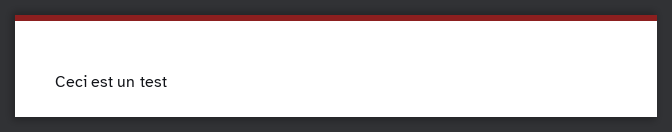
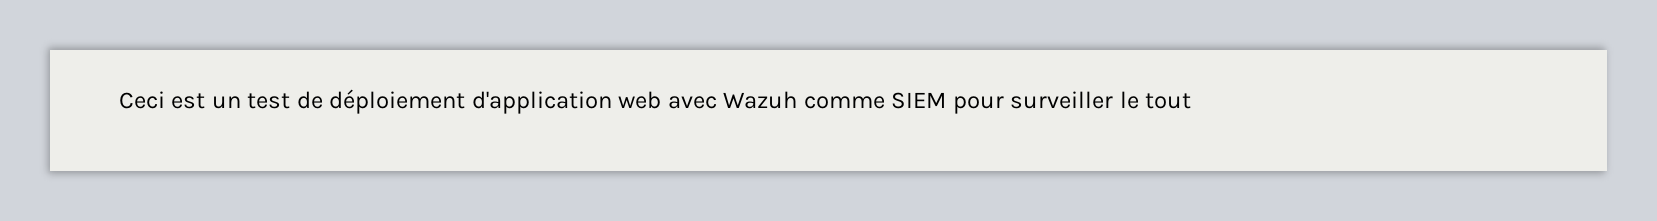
(167, 82) none -> [296,89,1192,114] de déploiement d'application web avec Wazuh comme SIEM pour surveiller le tout

